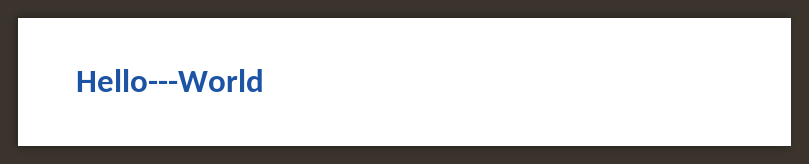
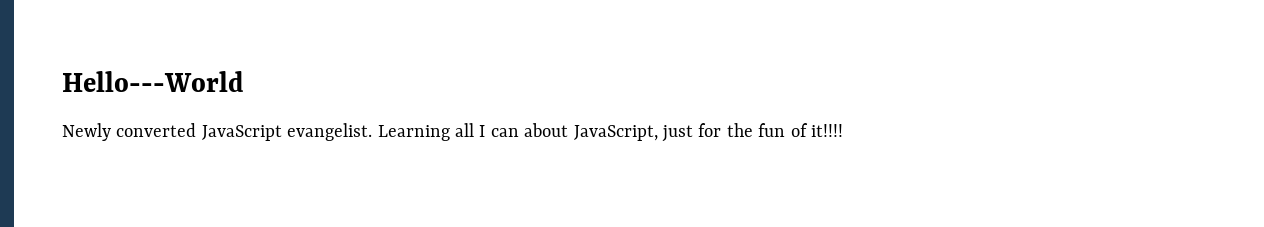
(264, 80) none -> [62,123,843,142] // Newly converted JavaScript evangelist. Learning all I can about JavaScript, just for the fun of it!!!!

